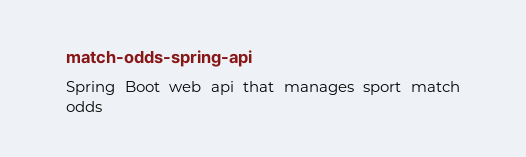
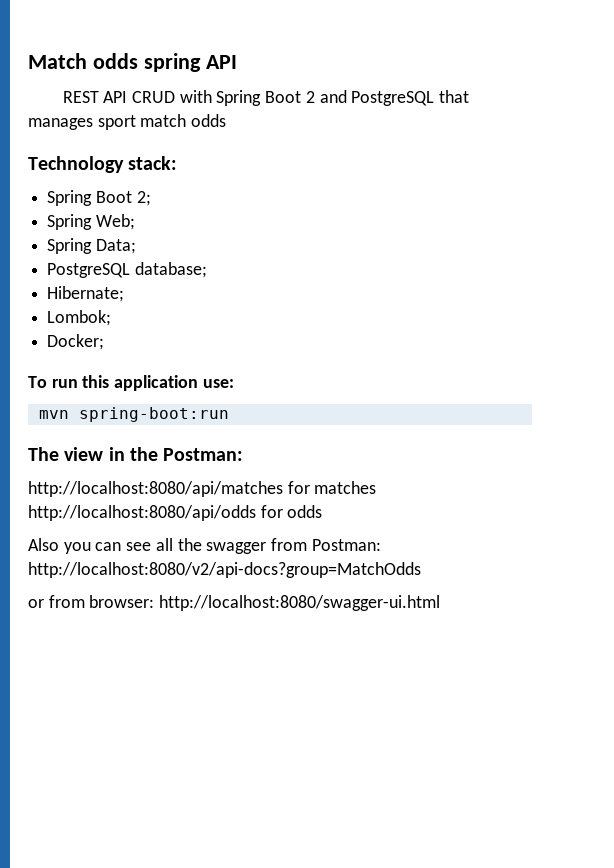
[66,50,252,67] [66,81,234,95] match-odds-spring-api // Spring Boot web api -> [28,53,237,72] [62,90,435,106] Match odds spring API // REST API CRUD with Spring Boot 2 and PostgreSQL
(102, 106) none -> [28,156,178,173] [47,190,151,206] [47,214,135,230] [47,238,136,254] [47,262,207,278] [47,286,125,302] [47,310,112,326] [47,334,105,350] [28,375,234,391] [38,407,229,422] [28,447,244,461] [28,481,377,497] [28,505,323,521] [28,538,381,554] [28,562,421,578] [28,595,441,611] // Technology stack: // Spring Boot 2; // Spring Web; // Spring Data; // PostgreSQL database; // Hibernate; // Lombok; // Docker; // To run this application use: // mvn spring-boot:run // The view in the Postman: // http://localhost:8080/api/matches for matches http://localhost:8080/api/odds for odds // Also you can see all the swagger from Postman: http://localhost:8080/v2/api-docs?group=MatchOdds // or from browser: http://localhost:8080/swagger-ui.html

